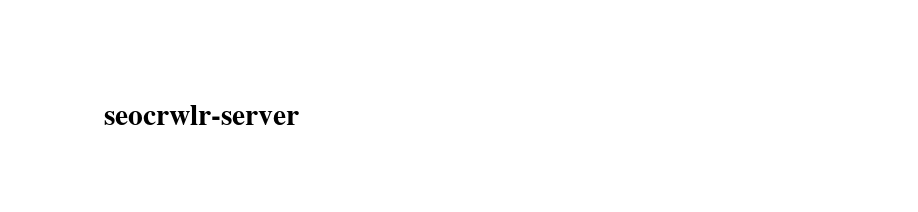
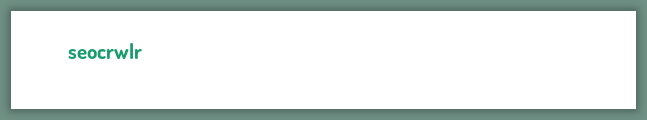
[104,105,299,125] seocrwlr-server -> [68,43,142,59] seocrwlr

